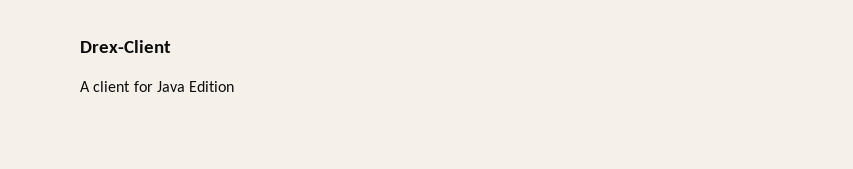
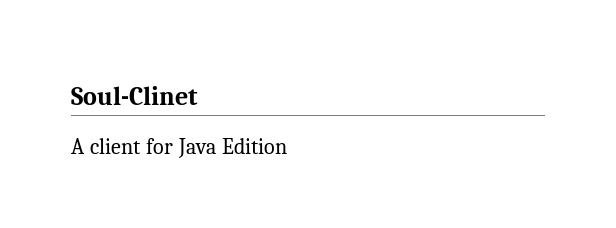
[80,40,171,53] Drex-Client -> [71,86,198,105] Soul-Clinet

